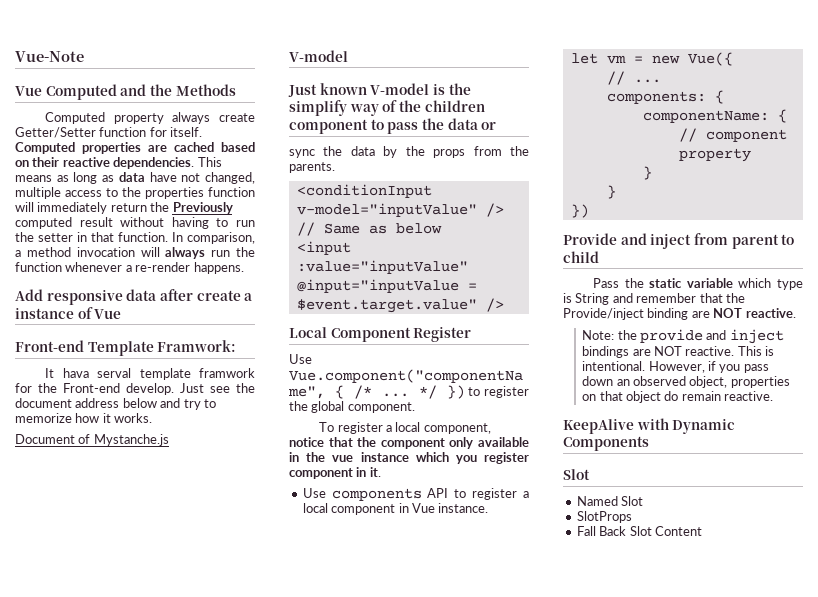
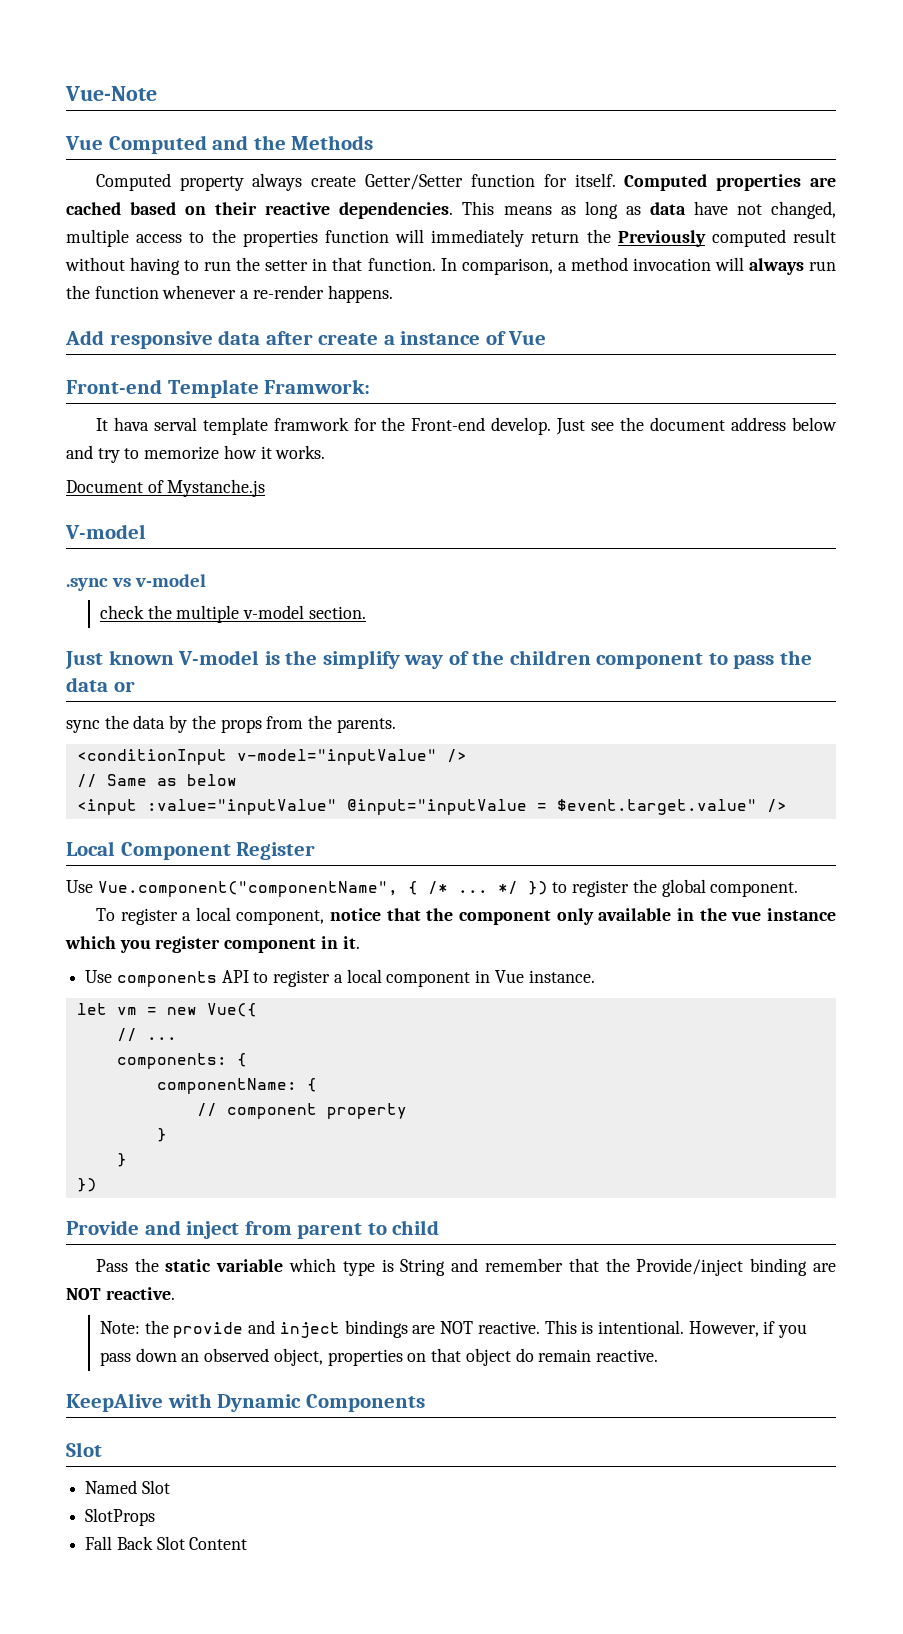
(348, 56) none -> [66,574,207,591] [100,605,366,623] // .sync vs v-model // check the multiple v-model section.

